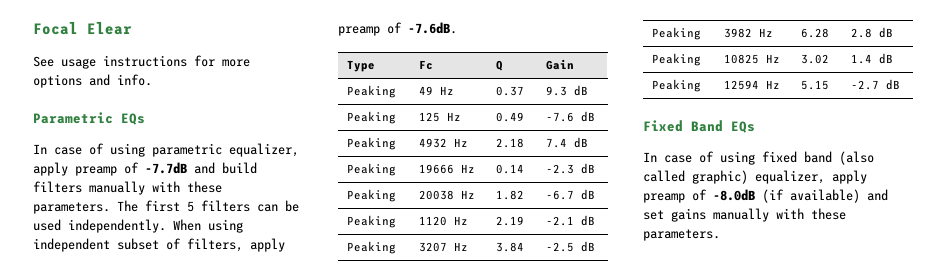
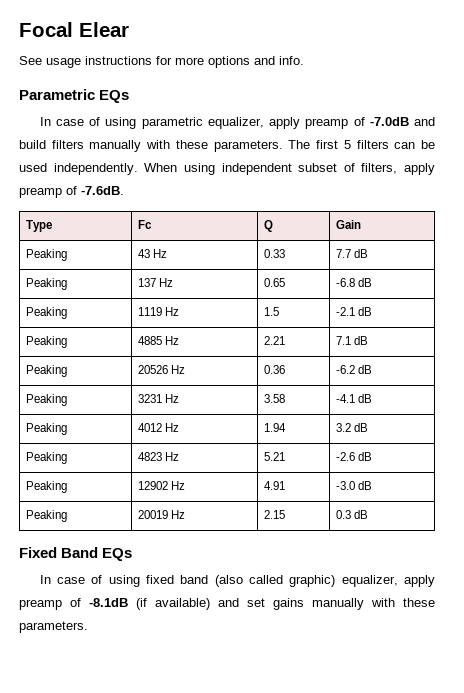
[145,162,187,174] -7.7dB -> [369,117,409,126] -7.0dB
[419,86,455,95] [496,86,525,96] [546,85,589,96] [347,111,397,124] [419,112,462,122] [496,112,525,122] [546,111,596,122] [347,137,397,150] [419,138,469,148] [496,138,525,148] [546,137,589,148] [347,163,397,176] [419,164,476,174] [496,164,525,174] [546,163,596,174] [347,189,397,202] [419,190,476,200] [496,190,525,200] [546,189,596,200] [347,215,397,228] [419,216,469,226] [496,216,525,226] 49 Hz | 0.37 | 9.3 dB // Peaking | 125 Hz | 0.49 | -7.6 dB // Peaking | 4932 Hz | 2.18 | 7.4 dB // Peaking | 19666 Hz | 0.14 | -2.3 dB // Peaking | 20038 Hz | 1.82 | -6.7 dB // Peaking | 1120 Hz | 2.19 -> [138,249,168,258] [264,249,286,258] [336,249,369,258] [26,278,68,290] [138,278,174,287] [264,278,286,287] [336,278,373,287] [26,307,68,319] [138,307,180,316] [264,307,280,316] 43 Hz | 0.33 | 7.7 dB // Peaking | 137 Hz | 0.65 | -6.8 dB // Peaking | 1119 Hz | 1.5
[419,242,469,252] [496,242,525,252] [546,241,596,252] [652,27,702,40] [724,28,774,38] [801,28,830,38] [851,27,894,38] [652,53,702,66] [724,54,781,64] [801,54,830,64] [851,53,894,64] [652,79,702,92] [724,80,781,90] [801,80,830,90] [851,80,880,90] 3207 Hz | 3.84 | -2.5 dB // Peaking | 3982 Hz | 6.28 | 2.8 dB // Peaking | 10825 Hz | 3.02 | 1.4 dB // Peaking | 12594 Hz | 5.15 | -2.7 -> [138,336,180,345] [264,336,286,345] [336,336,369,345] [26,365,68,377] [138,365,186,374] [264,365,286,374] [336,365,373,374] [26,394,68,406] [138,394,180,403] [264,394,286,403] [336,394,373,403] [26,423,68,435] [138,423,180,432] [264,423,287,432] [336,423,369,432] [26,452,68,464] [138,452,180,461] [264,452,286,461] [336,452,373,461] [26,481,68,493] [138,481,186,490] [264,481,286,490] [336,481,373,490] [26,510,68,522] [138,510,186,519] [264,510,286,519] [336,510,352,519] 4885 Hz | 2.21 | 7.1 dB // Peaking | 20526 Hz | 0.36 | -6.2 dB // Peaking | 3231 Hz | 3.58 | -4.1 dB // Peaking | 4012 Hz | 1.94 | 3.2 dB // Peaking | 4823 Hz | 5.21 | -2.6 dB // Peaking | 12902 Hz | 4.91 | -3.0 dB // Peaking | 20019 Hz | 2.15 | 0.3
[713,189,755,201] -8.0dB -> [89,598,128,607] -8.1dB

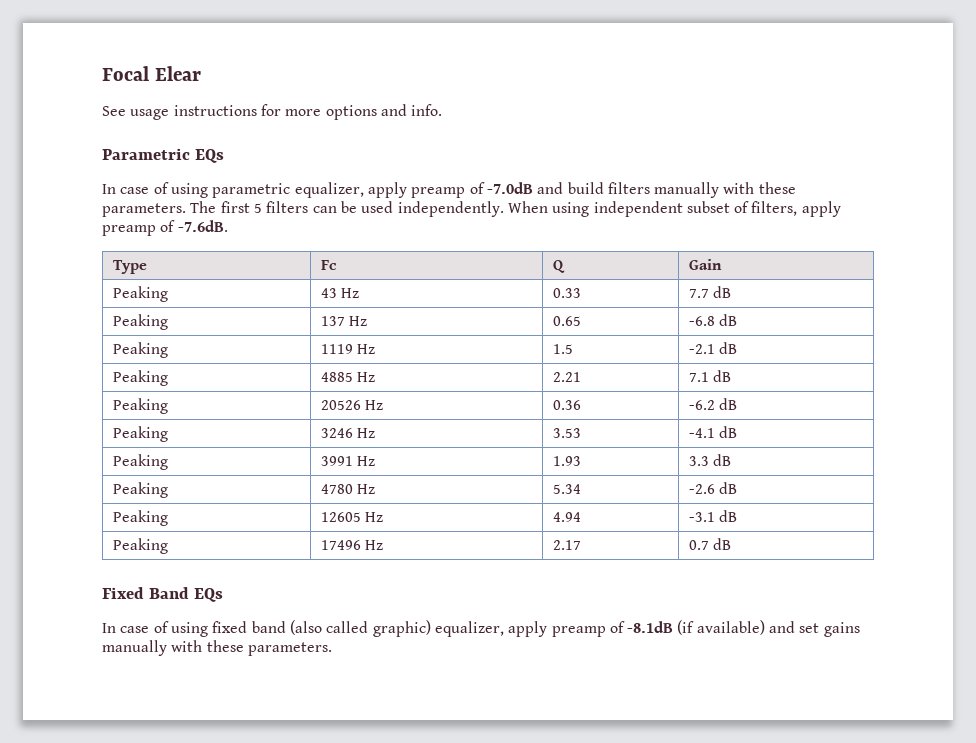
[138,394,180,403] [264,394,286,403] 3231 Hz | 3.58 -> [320,428,376,438] [552,428,581,438] 3246 Hz | 3.53
[138,423,180,432] [264,423,287,432] [336,423,369,432] [26,452,68,464] [138,452,180,461] [264,452,286,461] 4012 Hz | 1.94 | 3.2 dB // Peaking | 4823 Hz | 5.21 -> [320,456,376,466] [552,456,581,466] [688,454,732,466] [112,482,168,498] [320,484,376,494] [552,484,581,494] 3991 Hz | 1.93 | 3.3 dB // Peaking | 4780 Hz | 5.34
[138,481,186,490] [264,481,286,490] [336,481,373,490] [26,510,68,522] [138,510,186,519] [264,510,286,519] [336,510,352,519] 12902 Hz | 4.91 | -3.0 dB // Peaking | 20019 Hz | 2.15 | 0.3 -> [320,512,384,522] [552,512,581,522] [688,510,738,522] [112,538,168,554] [320,540,384,550] [552,540,581,550] [688,540,709,550] 12605 Hz | 4.94 | -3.1 dB // Peaking | 17496 Hz | 2.17 | 0.7

